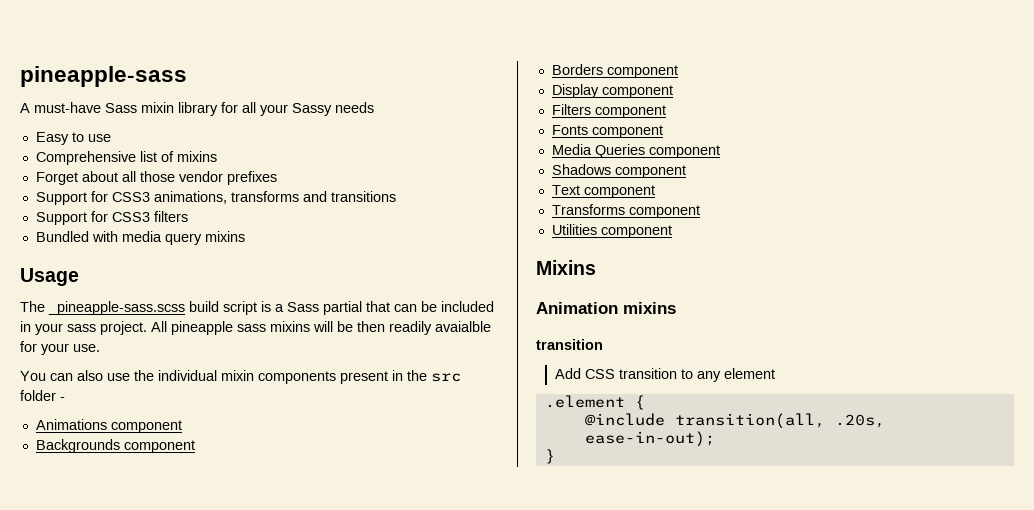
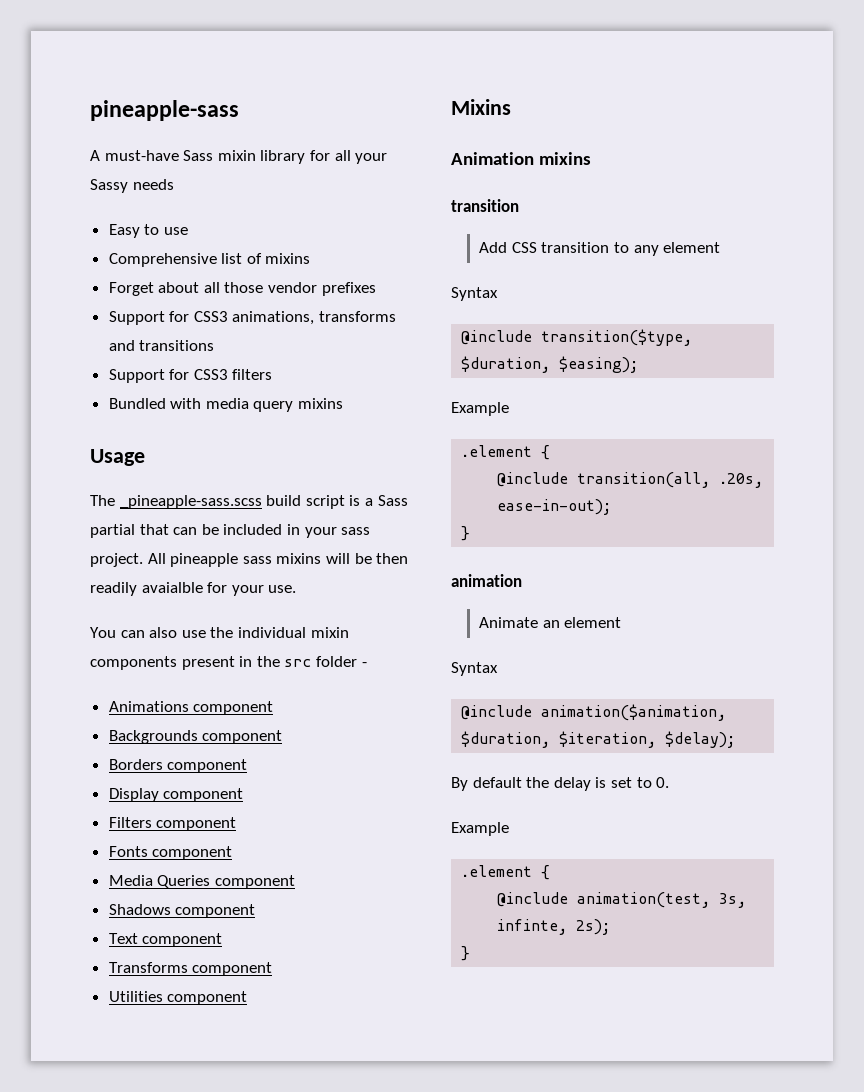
(776, 373) none -> [451,287,498,301] [461,329,693,346] [461,356,639,373] [451,402,509,416] // Syntax // @include transition($type, $duration, $easing); // Example
(555, 456) none -> [451,574,522,587] [479,617,622,628] [451,662,498,676] [461,704,727,721] [461,731,736,748] [451,777,670,791] [451,822,509,836] [461,865,551,880] [497,892,747,908] [497,919,611,935] [461,946,471,961] // animation // Animate an element // Syntax // @include animation($animation, $duration, $iteration, $delay); // By default the delay is set to 0. // Example // .element { // @include animation(test, 3s, infinte, 2s); // }

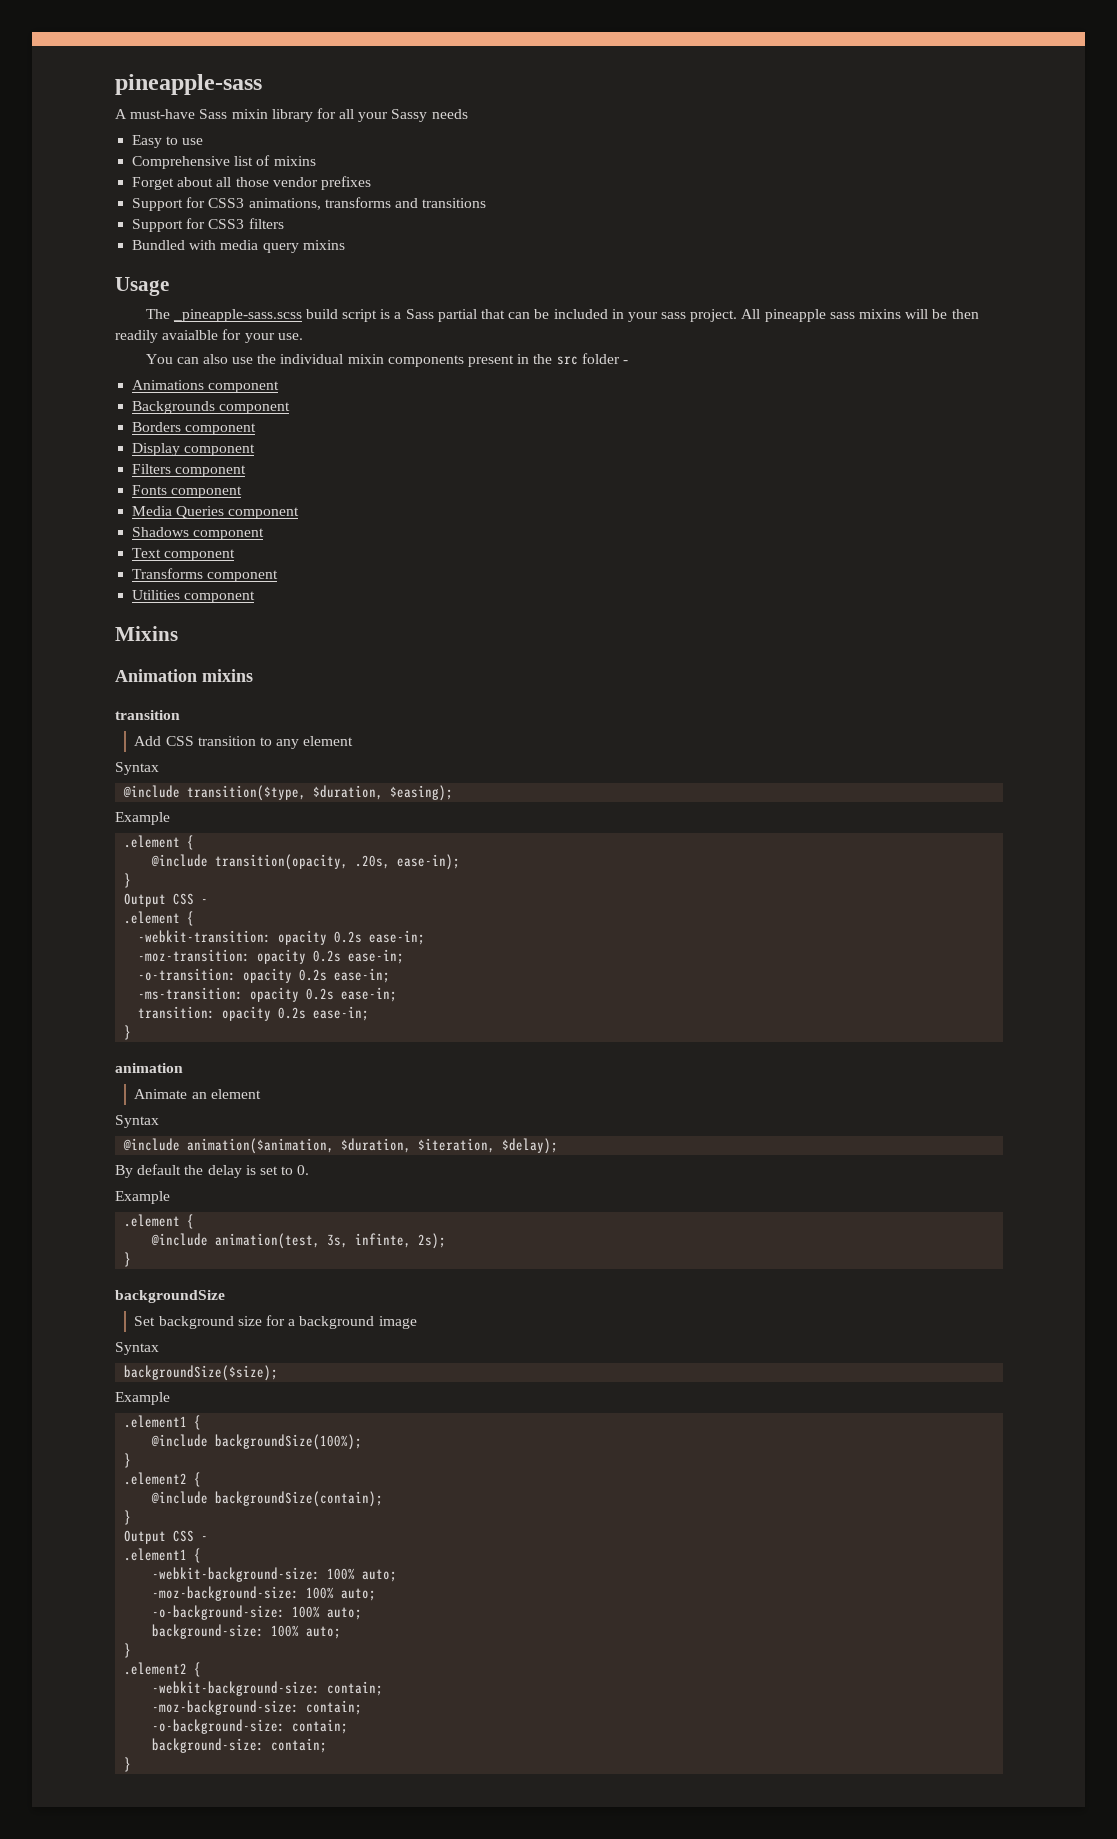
[577,472,764,488] [497,499,612,515] transition(all, .20s, ease-in-out); -> [215,854,461,870] [124,873,132,888] [124,893,209,907] [124,911,195,926] [138,930,426,945] [138,949,405,964] [138,968,391,983] [138,987,398,1002] [138,1006,370,1021] transition(opacity, .20s, ease-in); // } // Output CSS - // .element { // -webkit-transition: opacity 0.2s ease-in; // -moz-transition: opacity 0.2s ease-in; // -o-transition: opacity 0.2s ease-in; // -ms-transition: opacity 0.2s ease-in; // transition: opacity 0.2s ease-in;
(471, 953) none -> [115,1290,225,1303] [134,1315,417,1329] [115,1342,159,1355] [124,1365,279,1381] [115,1392,170,1405] [124,1415,202,1430] [151,1434,363,1450] [124,1453,132,1468] [124,1472,202,1487] [151,1491,384,1507] [124,1510,132,1525] [124,1530,209,1544] [124,1548,202,1563] [152,1567,398,1582] [152,1586,377,1601] [152,1605,363,1620] [152,1624,342,1639] [124,1643,132,1658] [124,1662,202,1677] [152,1681,384,1696] [152,1700,363,1715] [152,1719,349,1734] [152,1738,328,1753] [124,1757,132,1772] // backgroundSize // Set background size for a background image // Syntax // backgroundSize($size); // Example // .element1 { // @include backgroundSize(100%); // } // .element2 { // @include backgroundSize(contain); // } // Output CSS - // .element1 { // -webkit-background-size: 100% auto; // -moz-background-size: 100% auto; // -o-background-size: 100% auto; // background-size: 100% auto; // } // .element2 { // -webkit-background-size: contain; // -moz-background-size: contain; // -o-background-size: contain; // background-size: contain; // }

